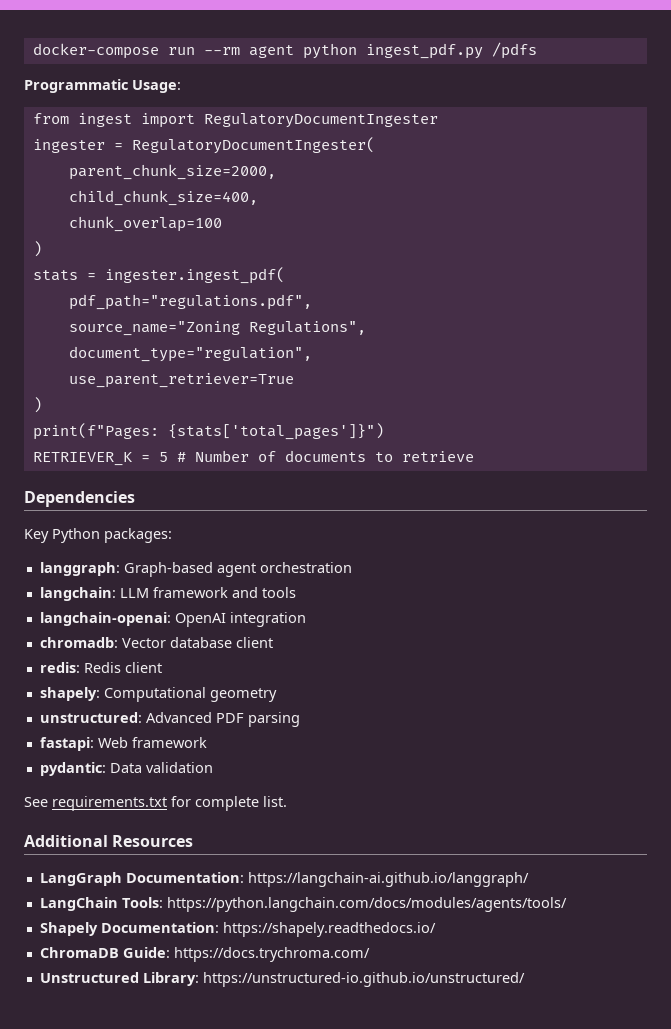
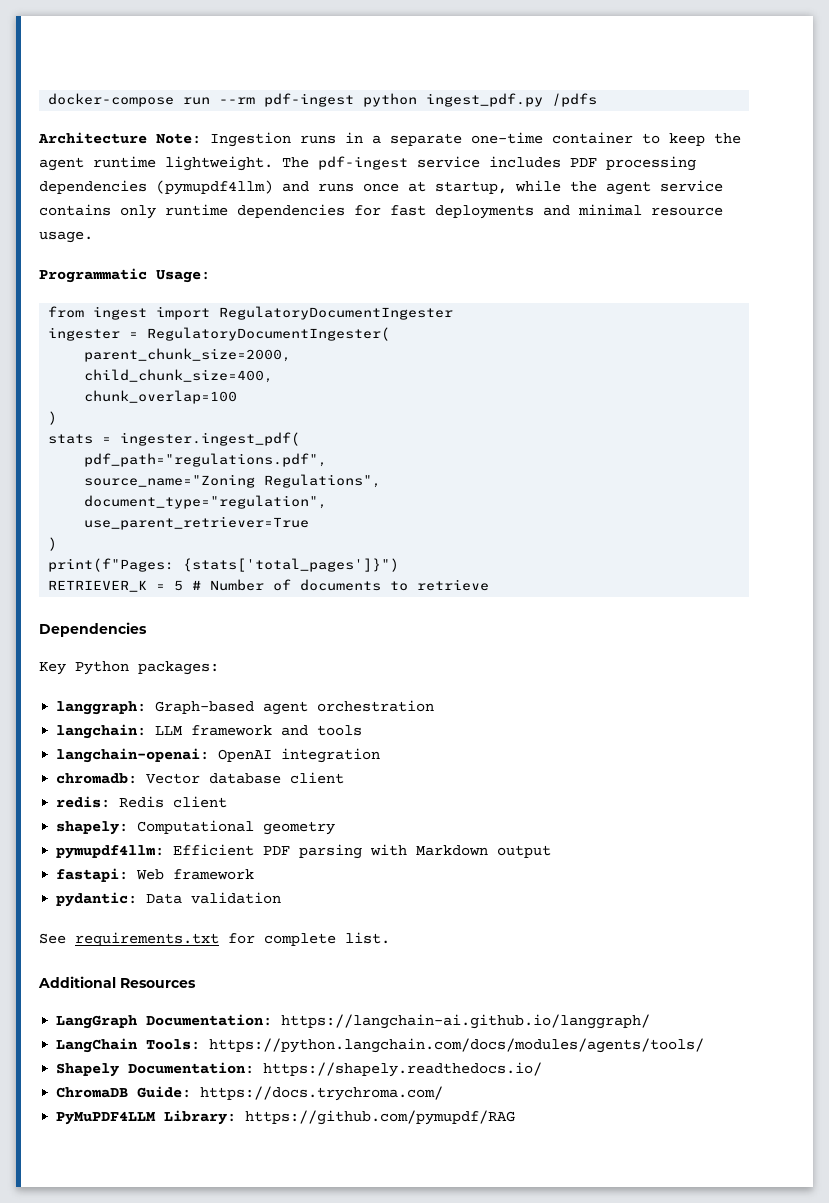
[248,45,294,58] agent -> [264,93,355,107] pdf-ingest
(537, 50) none -> [38,132,741,147] [39,156,696,171] [39,180,723,195] [39,204,723,219] [39,231,93,243] // Architecture Note: Ingestion runs in a separate one-time container to keep the agent runtime lightweight. The pdf-ingest service includes PDF processing dependencies (pymupdf4llm) and runs once at startup, while the agent service contains only runtime dependencies for fast deployments and minimal resource usage.
[39,712,212,723] unstructured: Advanced -> [56,844,255,859] pymupdf4llm: Efficient
(300, 719) none -> [370,844,552,858] with Markdown output
[39,972,525,987] Unstructured Library: https://unstructured-io.github.io/unstructured/ -> [56,1110,516,1125] PyMuPDF4LLM Library: https://github.com/pymupdf/RAG

